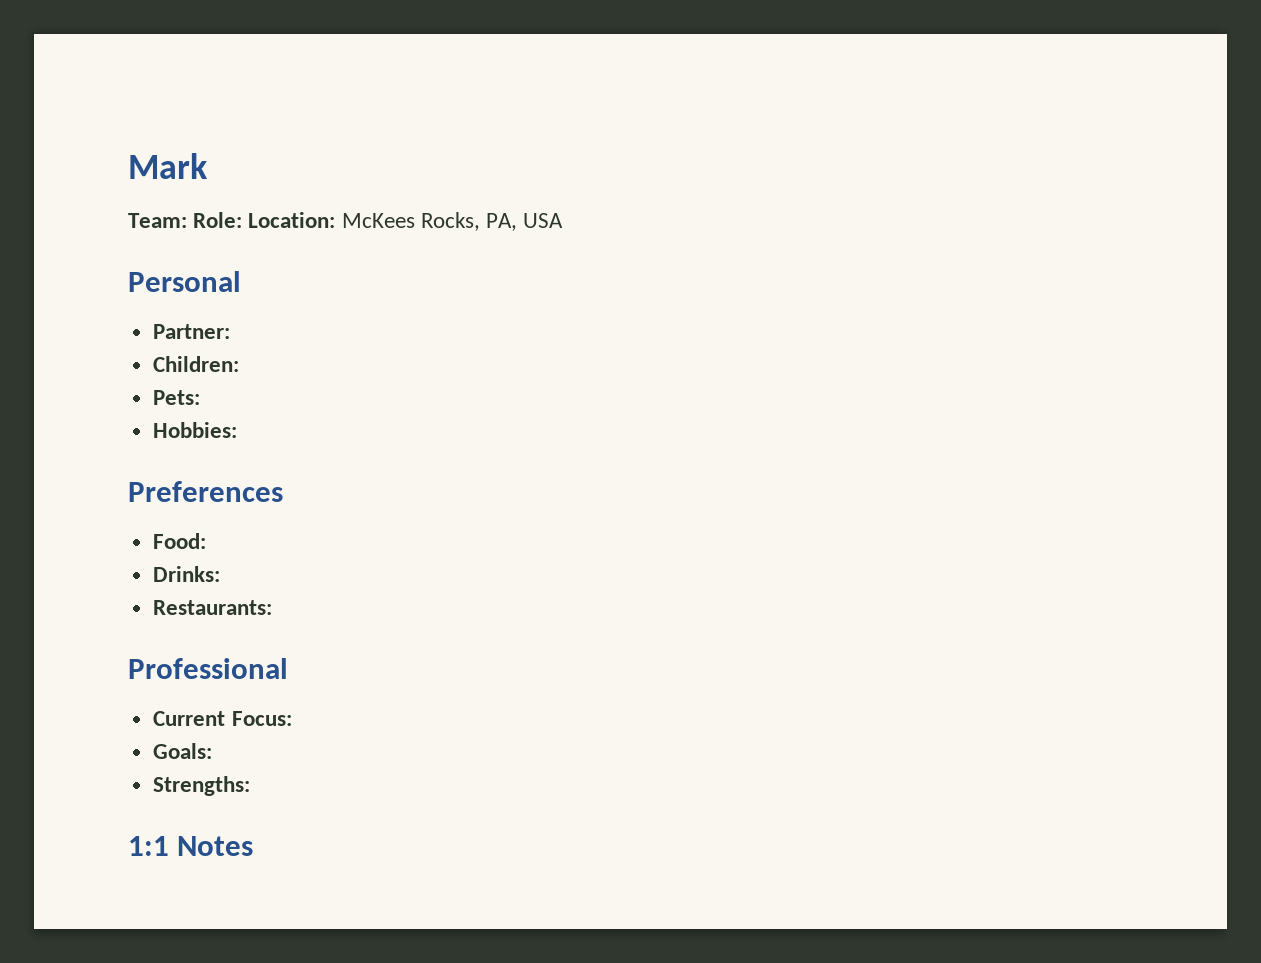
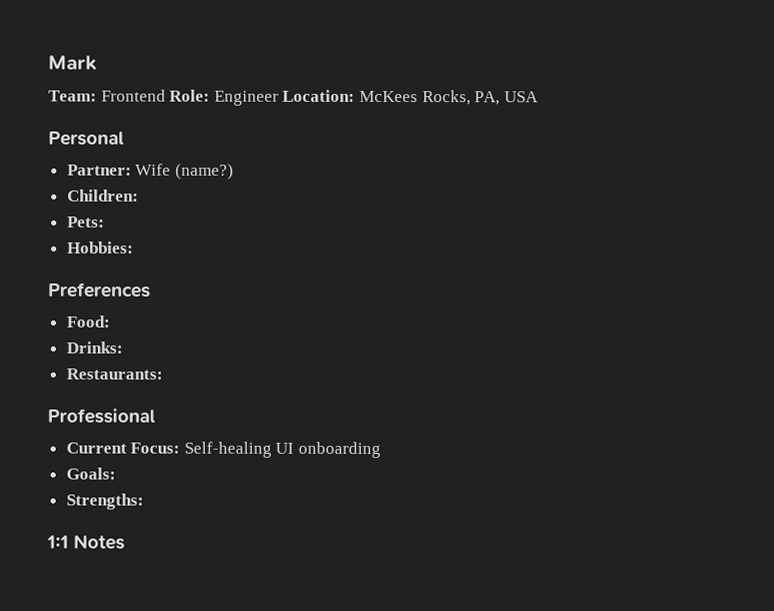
[193,212,243,228] Role: -> [100,89,279,106] Frontend Role: Engineer
(231, 331) none -> [135,163,234,180] Wife (name?)
(292, 718) none -> [183,441,382,458] Self-healing UI onboarding

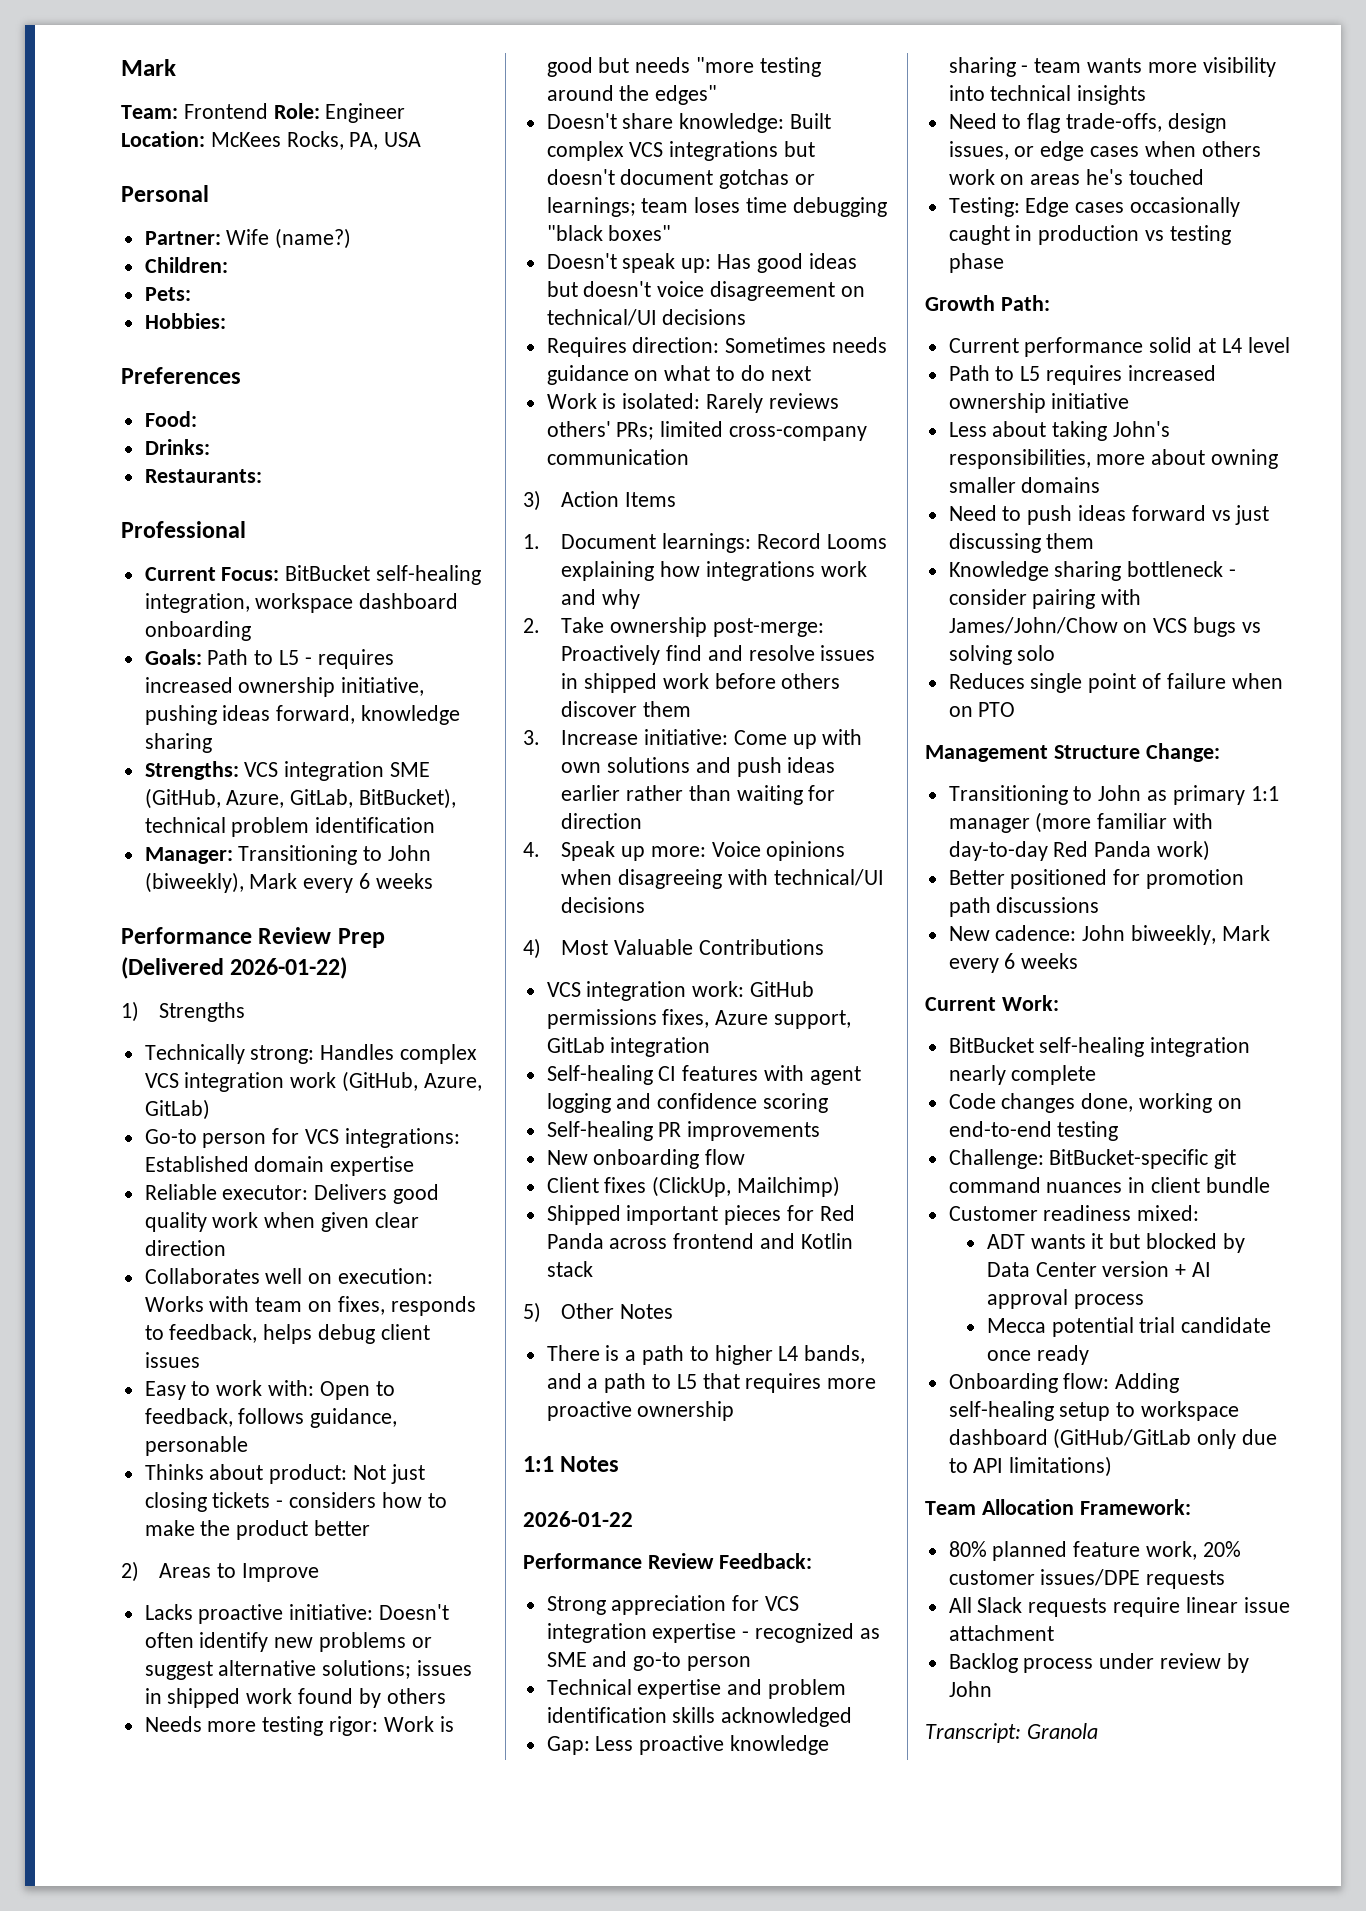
[183,441,382,458] [65,467,116,480] [65,493,144,510] [46,534,126,550] Self-healing UI onboarding // Goals: // Strengths: // 1:1 Notes -> [285,565,482,585] [144,593,459,613] [144,621,251,641] [144,649,394,669] [144,677,425,697] [144,705,461,725] [144,733,212,753] [144,761,431,781] [144,788,457,809] [144,817,436,837] [144,845,432,865] [144,872,433,893] [121,927,385,948] [121,957,348,979] [121,1001,246,1022] [144,1044,478,1064] [144,1071,482,1092] [144,1099,210,1120] [144,1128,460,1148] [144,1156,415,1176] [144,1184,440,1204] [144,1212,419,1232] [144,1240,226,1256] [144,1268,434,1284] [144,1296,476,1316] [144,1324,430,1344] [144,1352,200,1368] [144,1380,395,1400] [144,1408,398,1428] [144,1436,248,1456] [144,1464,425,1484] [144,1492,447,1512] [144,1520,371,1540] [121,1561,319,1582] [144,1604,450,1624] [144,1632,432,1652] [144,1660,473,1680] [144,1688,446,1708] [144,1716,454,1736] [546,57,821,77] [546,85,718,105] [546,113,832,133] [546,141,816,161] [546,169,816,189] [546,197,887,217] [546,225,672,241] [546,253,857,273] [546,281,865,301] [546,309,747,326] [546,337,888,357] [546,365,811,385] [546,393,839,413] [546,421,868,441] [546,449,689,465] [523,490,676,511] [523,533,887,553] [561,561,867,581] [561,589,640,609] [523,617,824,637] [561,645,876,665] [561,673,841,693] [561,701,691,717] [523,729,863,749] [561,757,836,777] [561,785,836,805] [561,813,643,829] [523,841,846,861] [561,869,884,889] [561,897,646,913] [523,938,824,959] [546,981,815,1001] [546,1009,852,1029] [546,1037,711,1057] [546,1065,861,1085] [546,1093,829,1113] [546,1121,821,1141] [546,1149,746,1169] [546,1176,841,1197] [546,1205,855,1225] [546,1233,853,1249] [546,1261,593,1277] [523,1302,673,1323] [546,1345,866,1365] [546,1373,877,1393] [546,1401,735,1421] [523,1456,620,1472] [523,1511,633,1527] [523,1553,812,1569] [546,1595,800,1615] [546,1623,880,1643] [546,1651,752,1671] [546,1679,847,1699] [546,1707,853,1727] [546,1735,830,1755] [948,57,1276,77] [948,85,1147,105] [948,113,1227,133] [948,141,1261,161] [948,169,1204,185] [948,197,1241,217] [948,225,1231,245] [948,253,1004,273] [925,295,1050,311] [948,337,1290,357] [948,365,1216,385] [948,393,1130,413] [948,421,1171,441] [948,449,1279,469] [948,477,1101,493] [948,505,1270,525] [948,533,1095,553] [948,561,1237,581] [948,589,1142,609] [948,617,1261,637] [948,645,1056,665] [948,673,1283,693] [948,702,1016,717] [925,743,1220,762] [948,785,1279,805] [948,812,1214,833] [948,840,1211,861] [948,869,1245,889] [948,897,1100,917] [948,925,1270,945] [948,953,1079,973] [925,995,1059,1011] [948,1037,1251,1057] [948,1065,1097,1085] [948,1093,1242,1113] [948,1121,1119,1141] [948,1149,1237,1169] [948,1177,1270,1193] [948,1205,1200,1221] [986,1233,1245,1253] [986,1261,1211,1277] [986,1289,1144,1309] [986,1317,1272,1337] [986,1345,1089,1365] [948,1373,1180,1393] [948,1401,1240,1421] [948,1428,1278,1449] [948,1456,1113,1477] [925,1499,1191,1515] [948,1541,1241,1561] [948,1569,1226,1589] [948,1597,1290,1617] [948,1625,1054,1641] [948,1653,1249,1673] [948,1681,992,1697] [925,1723,1098,1743] BitBucket self-healing integration, workspace dashboard onboarding // Goals: Path to L5 - requires increased ownership initiative, pushing ideas forward, knowledge sharing // Strengths: VCS integration SME (GitHub, Azure, GitLab, BitBucket), technical problem identification // Manager: Transitioning to John (biweekly), Mark every 6 weeks // Performance Review Prep (Delivered 2026-01-22) // 1) Strengths // Technically strong: Handles complex VCS integration work (GitHub, Azure, GitLab) // Go-to person for VCS integrations: Established domain expertise // Reliable executor: Delivers good quality work when given clear direction // Collaborates well on execution: Works with team on fixes, responds to feedback, helps debug client issues // Easy to work with: Open to feedback, follows guidance, personable // Thinks about product: Not just closing tickets - considers how to make the product better // 2) Areas to Improve // Lacks proactive initiative: Doesn't often identify new problems or suggest alternative solutions; issues in shipped work found by others // Needs more testing rigor: Work is good but needs "more testing around the edges" // Doesn't share knowledge: Built complex VCS integrations but doesn't document gotchas or learnings; team loses time debugging "black boxes" // Doesn't speak up: Has good ideas but doesn't voice disagreement on technical/UI decisions // Requires direction: Sometimes needs guidance on what to do next // Work is isolated: Rarely reviews others' PRs; limited cross-company communication // 3) Action Items // 1. Document learnings: Record Looms explaining how integrations work and why // 2. Take ownership post-merge: Proactively find and resolve issues in shipped work before others discover them // 3. Increase initiative: Come up with own solutions and push ideas earlier rather than waiting for direction // 4. Speak up more: Voice opinions when disagreeing with technical/UI decisions // 4) Most Valuable Contributions // VCS integration work: GitHub permissions fixes, Azure support, GitLab integration // Self-healing CI features with agent logging and confidence scoring // Self-healing PR improvements // New onboarding flow // Client fixes (ClickUp, Mailchimp) // Shipped important pieces for Red Panda across frontend and Kotlin stack // 5) Other Notes // There is a path to higher L4 bands, and a path to L5 that requires more proactive ownership // 1:1 Notes // 2026-01-22 // Performance Review Feedback: // Strong appreciation for VCS integration expertise - recognized as SME and go-to person // Technical expertise and problem identification skills acknowledged // Gap: Less proactive knowledge sharing - team wants more visibility into technical insights // Need to flag trade-offs, design issues, or edge cases when others work on areas he's touched // Testing: Edge cases occasionally caught in production vs testing phase // Growth Path: // Current performance solid at L4 level // Path to L5 requires increased ownership initiative // Less about taking John's responsibilities, more about owning smaller domains // Need to push ideas forward vs just discussing them // Knowledge sharing bottleneck - consider pairing with James/John/Chow on VCS bugs vs solving solo // Reduces single point of failure when on PTO // Management Structure Change: // Transitioning to John as primary 1:1 manager (more familiar with day-to-day Red Panda work) // Better positioned for promotion path discussions // New cadence: John biweekly, Mark every 6 weeks // Current Work: // BitBucket self-healing integration nearly complete // Code changes done, working on end-to-end testing // Challenge: BitBucket-specific git command nuances in client bundle // Customer readiness mixed: // ADT wants it but blocked by Data Center version + AI approval process // Mecca potential trial candidate once ready // Onboarding flow: Adding self-healing setup to workspace dashboard (GitHub/GitLab only due to API limitations) // Team Allocation Framework: // 80% planned feature work, 20% customer issues/DPE requests // All Slack requests require linear issue attachment // Backlog process under review by John // Transcript: Granola

